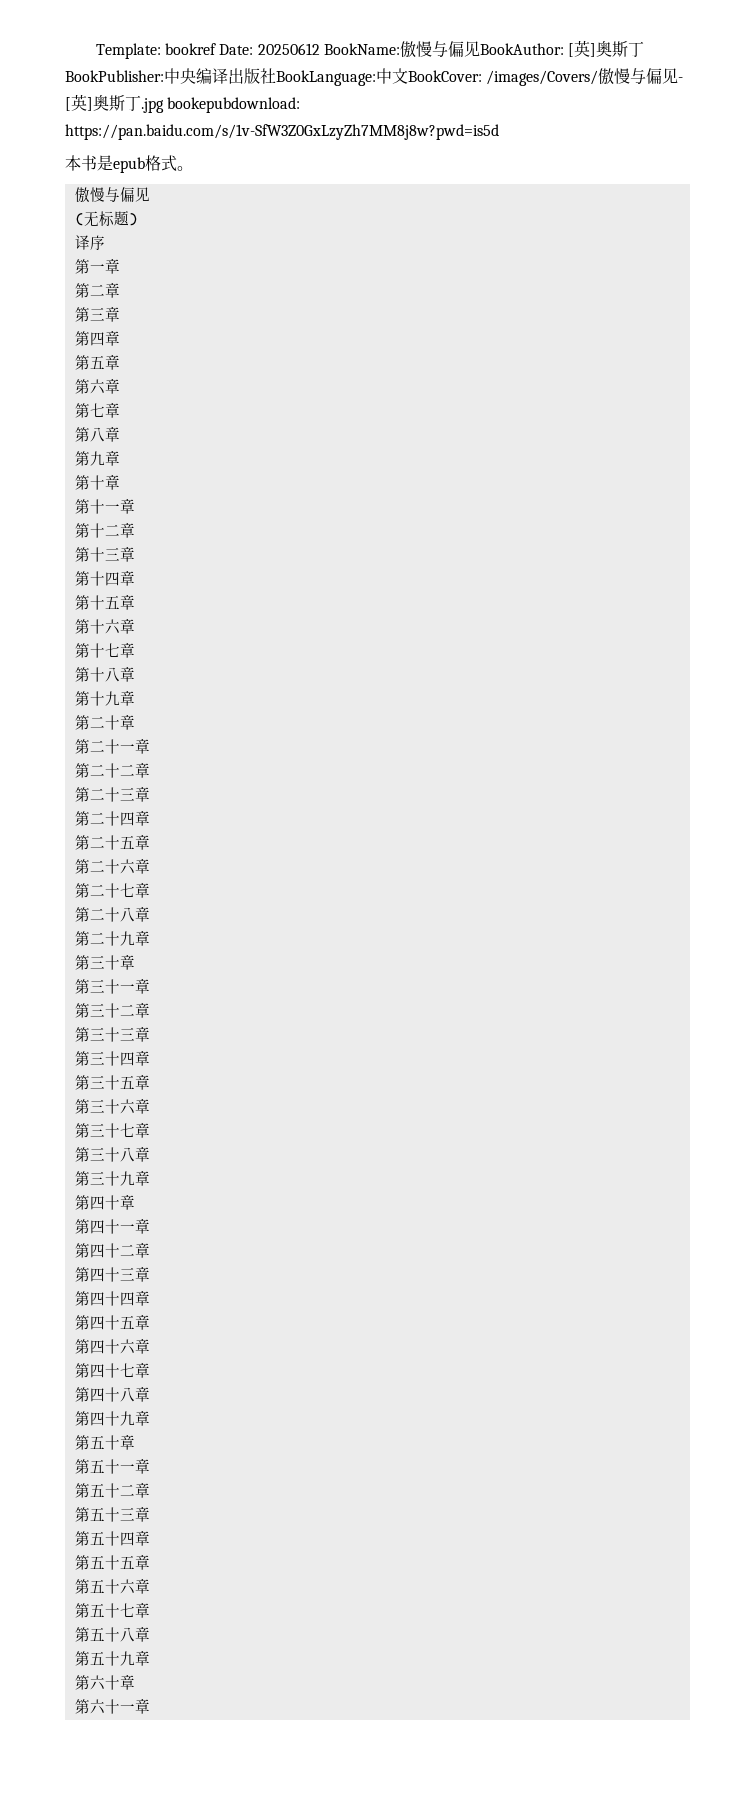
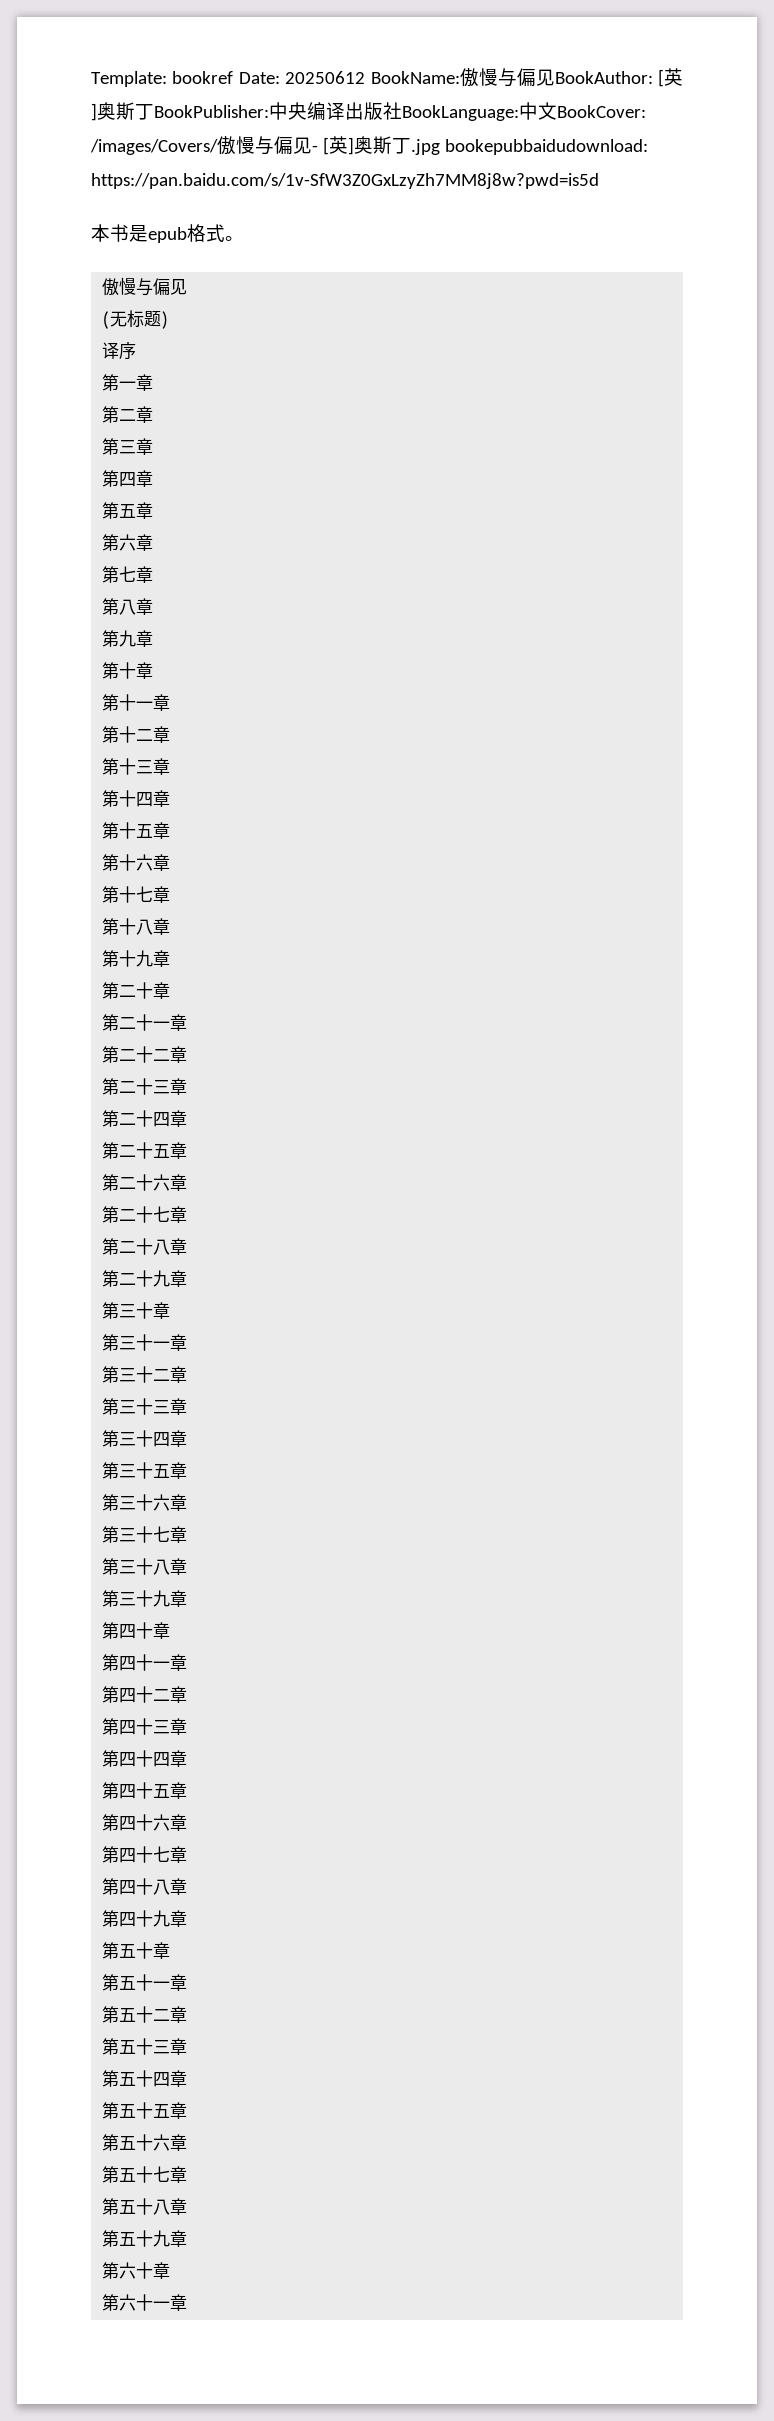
[167,97,301,113] bookepubdownload: -> [444,139,648,155] bookepubbaidudownload:

